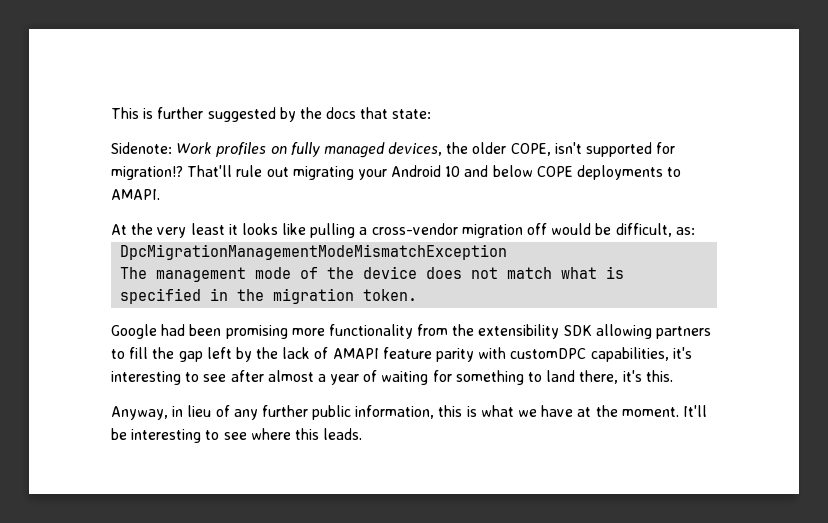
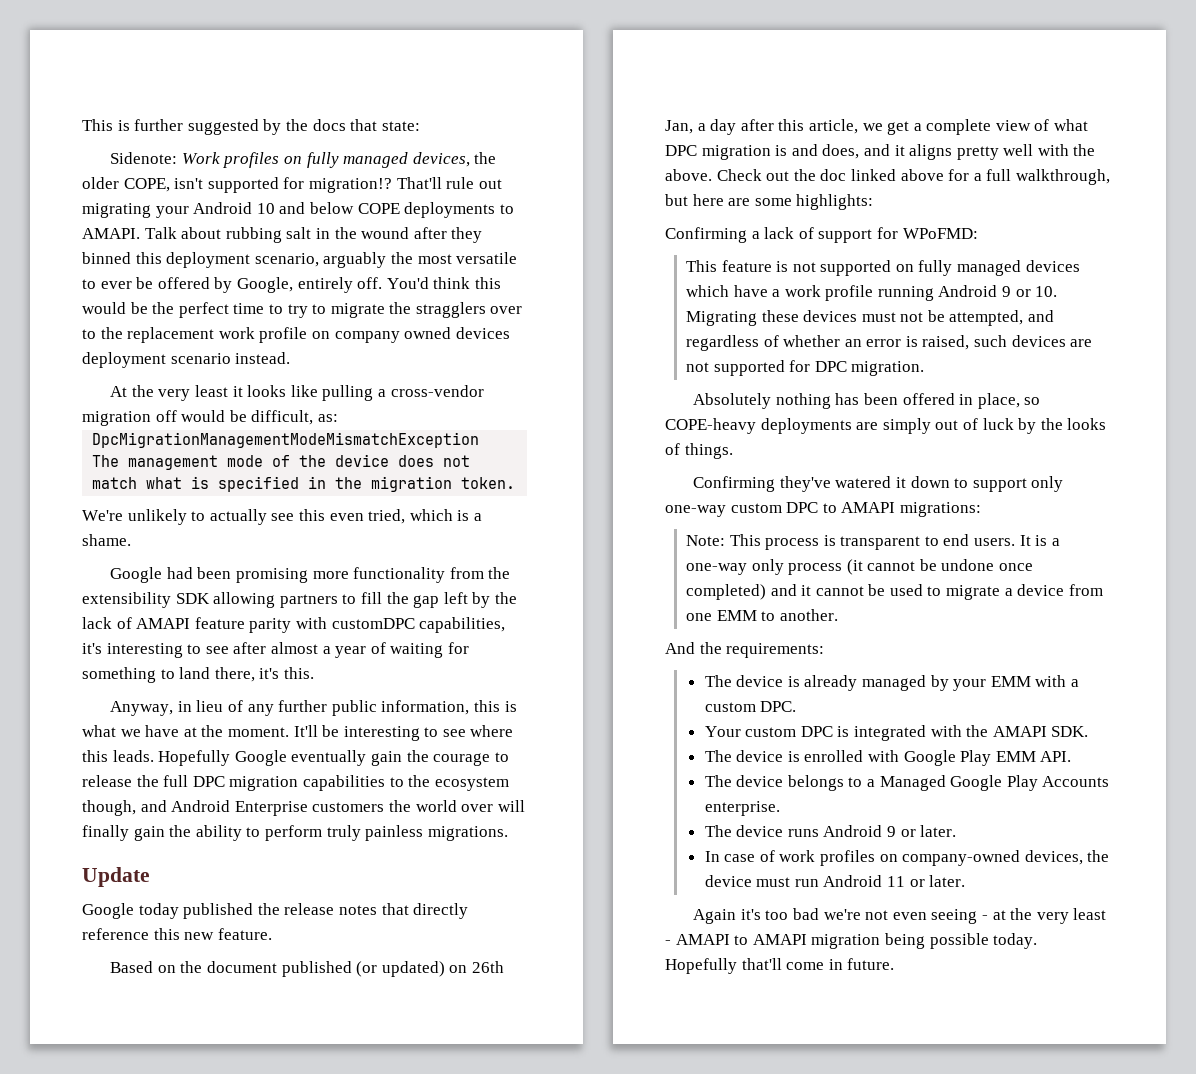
(160, 194) none -> [144,227,483,243] [82,252,518,268] [82,277,501,293] [82,302,523,318] [82,327,510,343] [82,352,291,368] Talk about rubbing salt in the wound after they binned this deployment scenario, arguably the most versatile to ever be offered by Google, entirely off. You'd think this would be the perfect time to try to migrate the stragglers over to the replacement work profile on company owned devices deployment scenario instead.
(418, 295) none -> [82,509,482,525] [82,534,131,546] // We're unlikely to actually see this even tried, which is a shame.
(363, 434) none -> [158,750,509,766] [82,775,509,791] [82,800,525,816] [82,825,508,841] [82,867,150,887] [82,903,469,919] [82,928,272,940] [110,961,504,977] [665,119,1089,135] [665,144,1096,160] [665,169,1110,185] [665,194,874,210] [665,227,978,243] [685,260,1080,276] [685,285,1058,301] [685,310,1055,326] [685,335,1093,351] [685,360,925,376] [693,393,1041,409] [665,418,1107,434] [665,443,733,459] [693,476,1064,492] [665,502,981,517] [685,534,1060,550] [685,559,1034,575] [685,584,1103,600] [685,609,838,621] [665,642,825,658] [704,675,1079,691] [704,701,797,712] [704,725,1089,741] [704,750,1072,766] [704,775,1110,791] [704,801,780,816] [704,825,957,837] [704,850,1110,866] [704,875,966,887] [693,908,1107,924] [665,933,1038,949] [665,958,895,974] Hopefully Google eventually gain the courage to release the full DPC migration capabilities to the ecosystem though, and Android Enterprise customers the world over will finally gain the ability to perform truly painless migrations. // Update // Google today published the release notes that directly reference this new feature. // Based on the document published (or updated) on 26th Jan, a day after this article, we get a complete view of what DPC migration is and does, and it aligns pretty well with the above. Check out the doc linked above for a full walkthrough, but here are some highlights: // Confirming a lack of support for WPoFMD: // This feature is not supported on fully managed devices which have a work profile running Android 9 or 10. Migrating these devices must not be attempted, and regardless of whether an error is raised, such devices are not supported for DPC migration. // Absolutely nothing has been offered in place, so COPE-heavy deployments are simply out of luck by the looks of things. // Confirming they've watered it down to support only one-way custom DPC to AMAPI migrations: // Note: This process is transparent to end users. It is a one-way only process (it cannot be undone once completed) and it cannot be used to migrate a device from one EMM to another. // And the requirements: // The device is already managed by your EMM with a custom DPC. // Your custom DPC is integrated with the AMAPI SDK. // The device is enrolled with Google Play EMM API. // The device belongs to a Managed Google Play Accounts enterprise. // The device runs Android 9 or later. // In case of work profiles on company-owned devices, the device must run Android 11 or later. // Again it's too bad we're not even seeing - at the very least - AMAPI to AMAPI migration being possible today. Hopefully that'll come in future.

